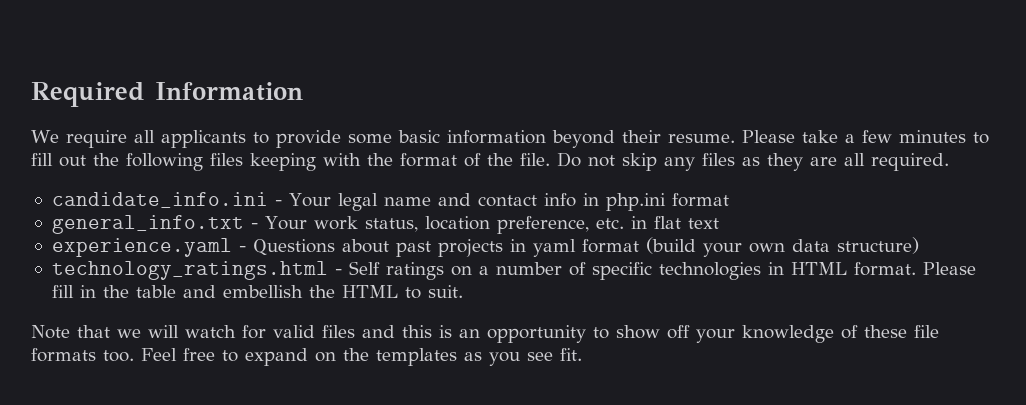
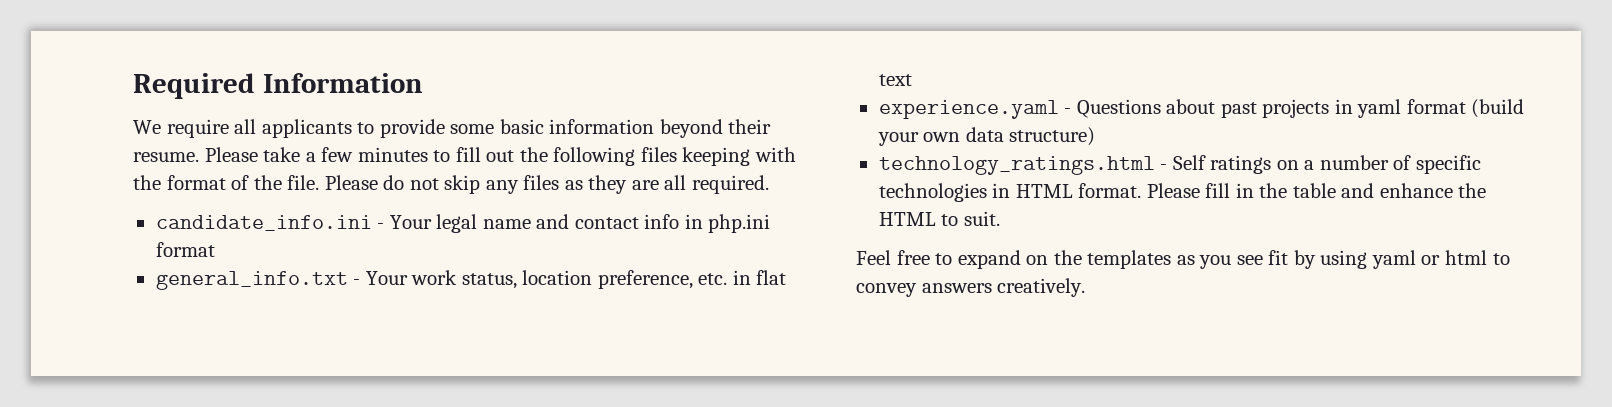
[557,152,581,167] Do -> [324,175,405,190] Please do
[222,285,303,298] embellish -> [1379,183,1453,198] enhance
[31,325,939,343] [31,348,134,362] Note that we will watch for valid files and this is an opportunity to show off your knowledge of these file formats too. -> (1000, 218) none
[560,348,582,361] fit. -> [1268,250,1510,269] [856,278,1086,297] fit by using yaml or html to convey answers creatively.

